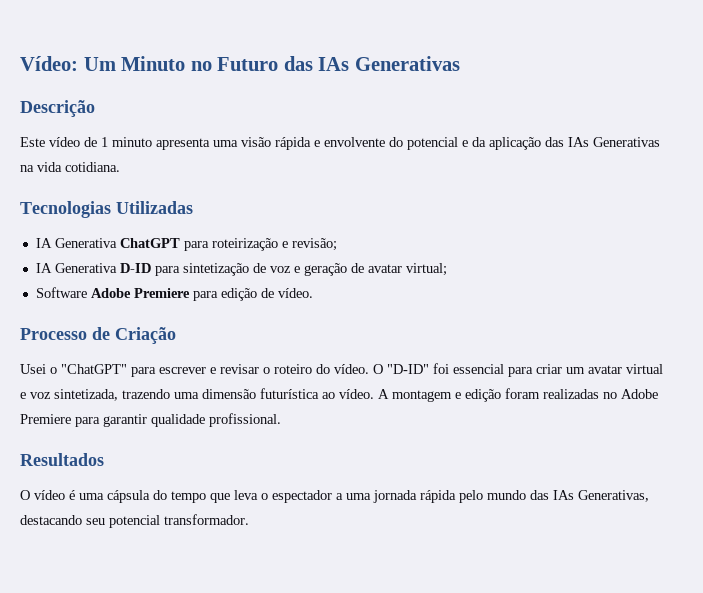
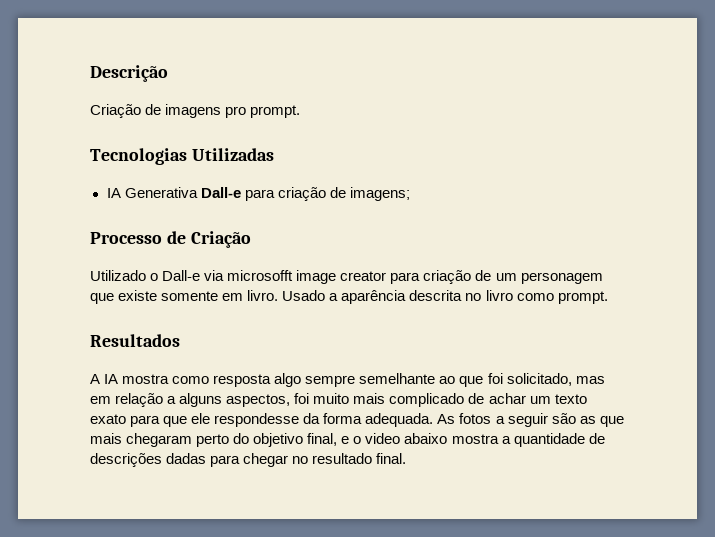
[20,56,460,71] [20,100,95,117] [20,137,660,150] [20,162,120,172] [20,201,193,218] [35,238,337,251] [35,263,447,276] [35,287,313,301] [20,327,176,344] [20,363,663,377] [20,388,658,402] [20,413,281,427] [20,453,104,466] [20,490,649,503] [20,514,249,528] Vídeo: Um Minuto no Futuro das IAs Generativas // Descrição // Este vídeo de 1 minuto apresenta uma visão rápida e envolvente do potencial e da aplicação das IAs Generativas na vida cotidiana. // Tecnologias Utilizadas // IA Generativa ChatGPT para roteirização e revisão; // IA Generativa D-ID para sintetização de voz e geração de avatar virtual; // Software Adobe Premiere para edição de vídeo. // Processo de Criação // Usei o "ChatGPT" para escrever e revisar o roteiro do vídeo. O "D-ID" foi essencial para criar um avatar virtual e voz sintetizada, trazendo uma dimensão futurística ao vídeo. A montagem e edição foram realizadas no Adobe Premiere para garantir qualidade profissional. // Resultados // O vídeo é uma cápsula do tempo que leva o espectador a uma jornada rápida pelo mundo das IAs Generativas, destacando seu potencial transformador. -> [90,65,168,82] [90,104,301,118] [90,148,274,165] [106,187,410,201] [90,231,251,248] [90,270,603,284] [90,290,608,304] [90,334,180,347] [90,373,605,387] [90,393,587,407] [90,413,624,427] [90,433,605,447] [90,453,407,467] Descrição // Criação de imagens pro prompt. // Tecnologias Utilizadas // IA Generativa Dall-e para criação de imagens; // Processo de Criação // Utilizado o Dall-e via microsofft image creator para criação de um personagem que existe somente em livro. Usado a aparência descrita no livro como prompt. // Resultados // A IA mostra como resposta algo sempre semelhante ao que foi solicitado, mas em relação a alguns aspectos, foi muito mais complicado de achar um texto exato para que ele respondesse da forma adequada. As fotos a seguir são as que mais chegaram perto do objetivo final, e o video abaixo mostra a quantidade de descrições dadas para chegar no resultado final.

